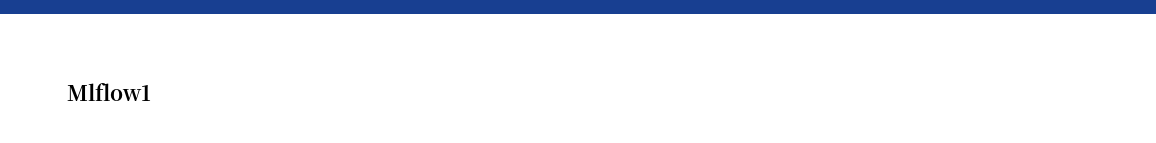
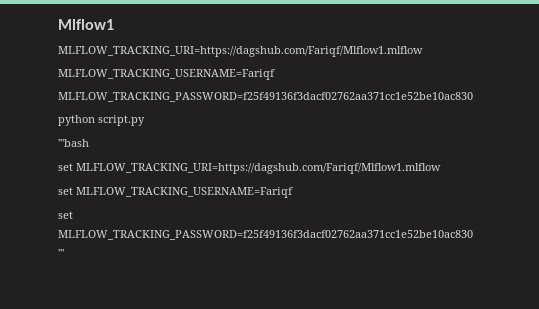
(151, 92) none -> [58,46,423,57] [58,69,275,80] [58,92,473,102] [58,115,145,126] [58,139,89,147] [58,163,441,174] [58,187,293,198] [58,211,73,219] [58,230,473,240] [58,249,64,257] // MLFLOW_TRACKING_URI=https://dagshub.com/Fariqf/Mlflow1.mlflow // MLFLOW_TRACKING_USERNAME=Fariqf // MLFLOW_TRACKING_PASSWORD=f25f49136f3dacf02762aa371cc1e52be10ac830 // python script.py // '''bash // set MLFLOW_TRACKING_URI=https://dagshub.com/Fariqf/Mlflow1.mlflow // set MLFLOW_TRACKING_USERNAME=Fariqf // set MLFLOW_TRACKING_PASSWORD=f25f49136f3dacf02762aa371cc1e52be10ac830 '''

